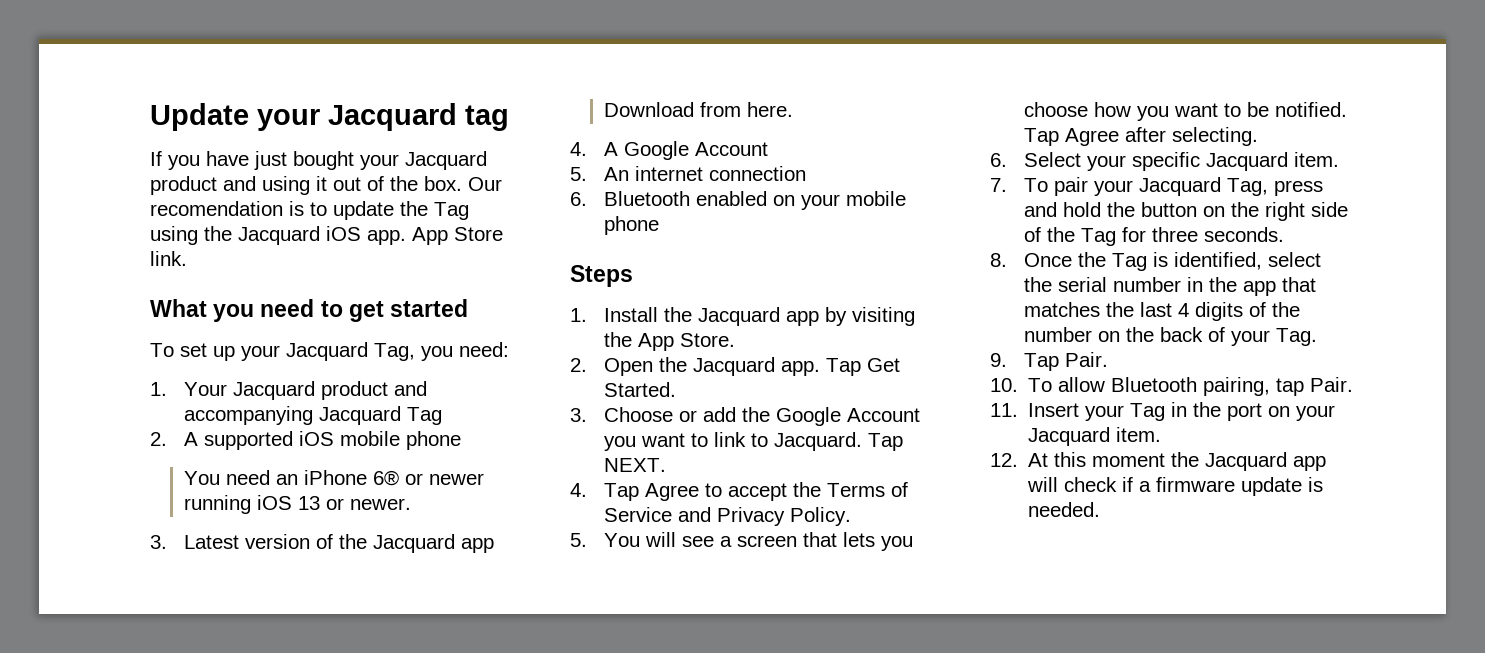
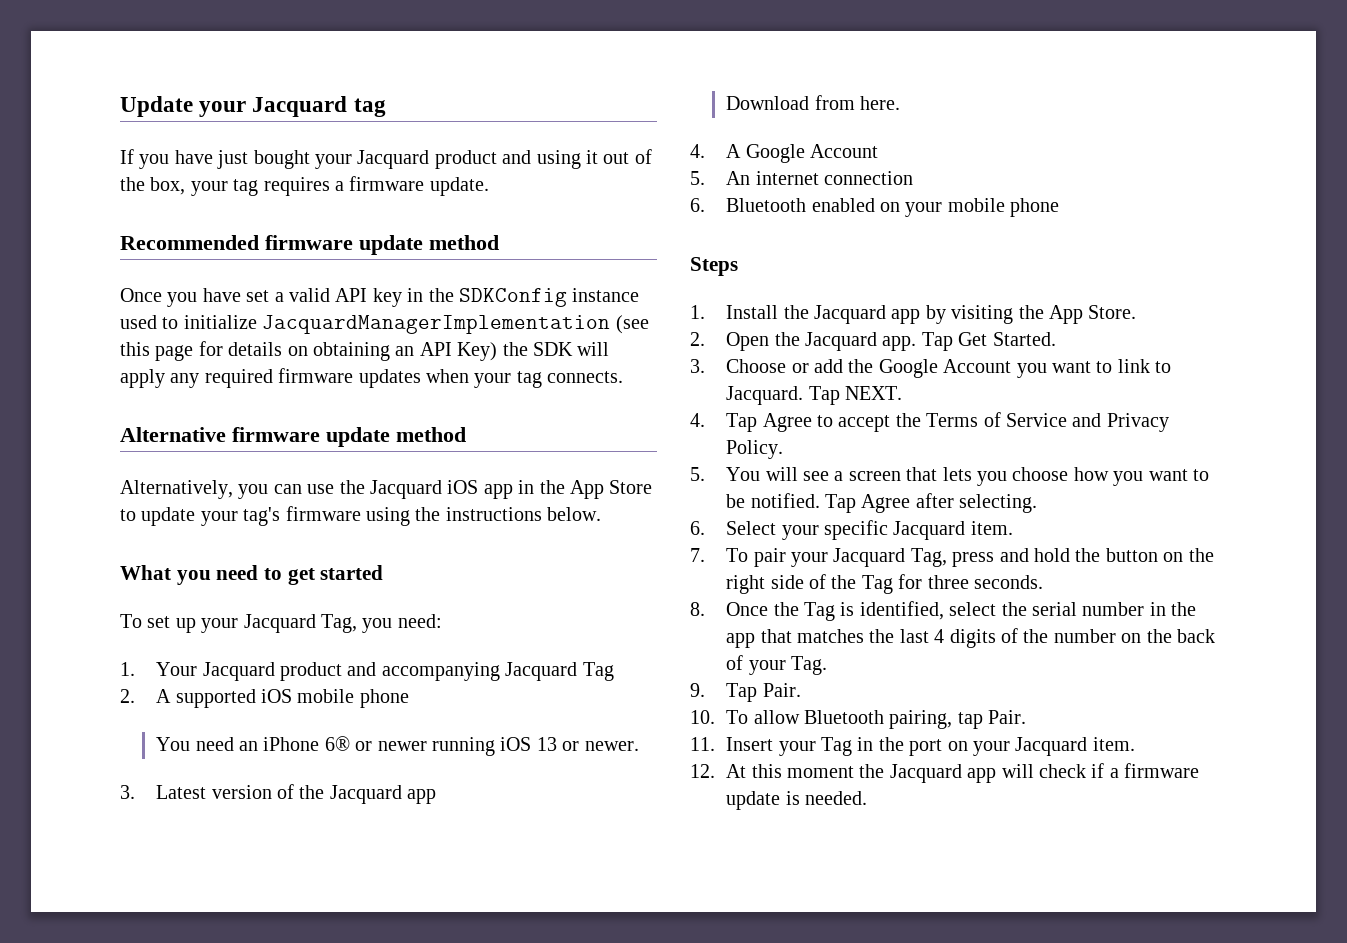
[424,176,502,191] [150,201,469,220] [150,226,503,245] [150,251,187,266] box. Our recomendation is to update the Tag using the Jacquard iOS app. App Store link. -> [150,176,489,196] [120,235,499,255] [120,288,640,307] [120,315,649,334] [120,341,610,361] [120,368,624,388] [120,427,466,447] [120,480,653,499] [120,506,602,526] box, your tag requires a firmware update. // Recommended firmware update method // Once you have set a valid API key in the SDKConfig instance used to initialize JacquardManagerImplementation (see this page for details on obtaining an API Key) the SDK will apply any required firmware updates when your tag connects. // Alternative firmware update method // Alternatively, you can use the Jacquard iOS app in the App Store to update your tag's firmware using the instructions below.

